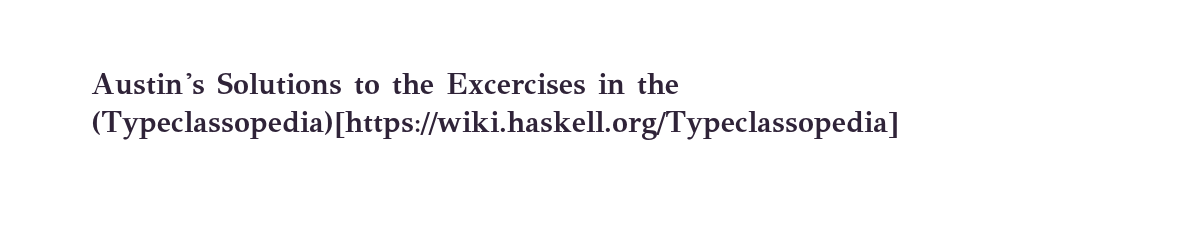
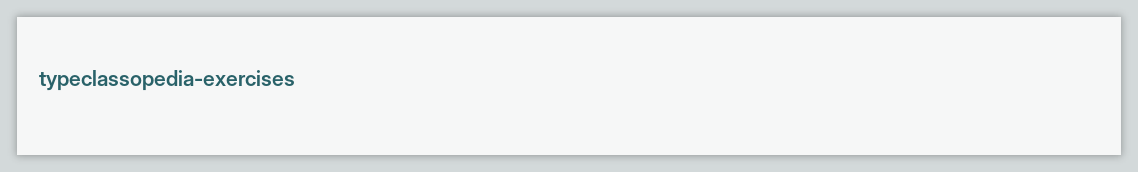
[91,72,679,95] [91,111,899,140] Austin's Solutions to the Excercises in the (Typeclassopedia)[https://wiki.haskell.org/Typeclassopedia] -> [39,70,295,91] typeclassopedia-exercises

